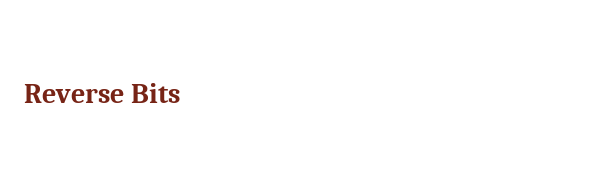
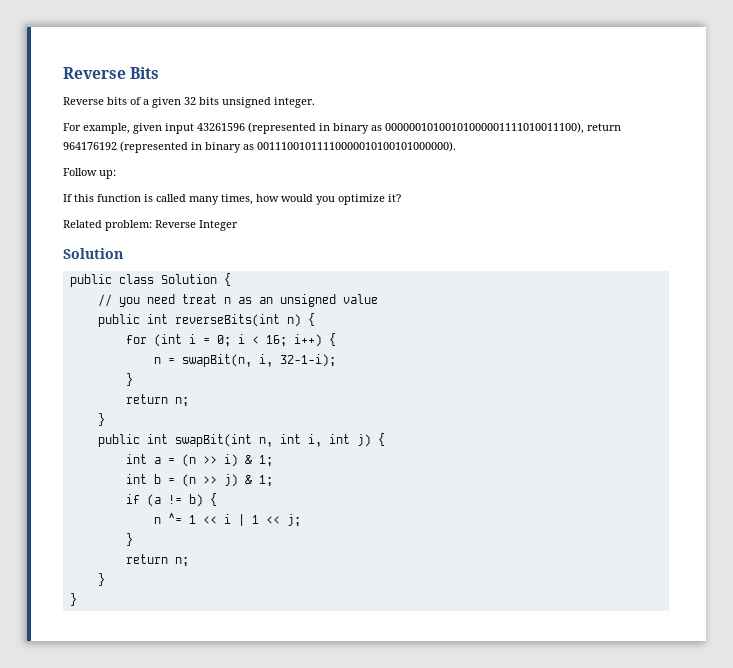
(181, 93) none -> [63,97,315,108] [63,122,621,134] [63,141,456,153] [63,168,116,179] [63,194,401,205] [63,220,238,231] [63,248,123,259] [69,273,231,287] [97,294,378,307] [97,313,315,327] [125,333,336,347] [153,354,336,367] [125,373,133,386] [125,394,189,407] [97,413,105,426] [97,433,385,447] [125,454,273,467] [125,474,273,487] [125,493,217,507] [153,513,301,527] [125,533,133,546] [125,554,189,567] [97,573,105,586] [69,593,77,606] // Reverse bits of a given 32 bits unsigned integer. // For example, given input 43261596 (represented in binary as 00000010100101000001111010011100), return 964176192 (represented in binary as 00111001011110000010100101000000). // Follow up: // If this function is called many times, how would you optimize it? // Related problem: Reverse Integer // Solution // public class Solution { // // you need treat n as an unsigned value // public int reverseBits(int n) { // for (int i = 0; i < 16; i++) { // n = swapBit(n, i, 32-1-i); // } // return n; // } // public int swapBit(int n, int i, int j) { // int a = (n >> i) & 1; // int b = (n >> j) & 1; // if (a != b) { // n ^= 1 << i | 1 << j; // } // return n; // } // }

